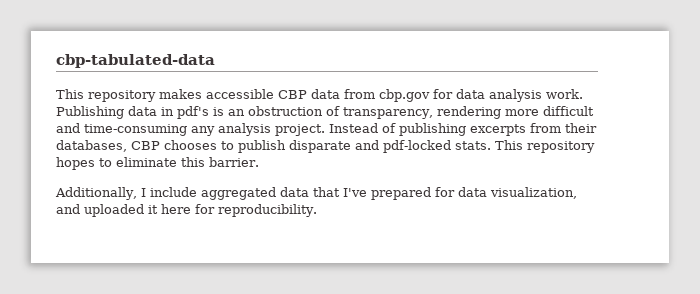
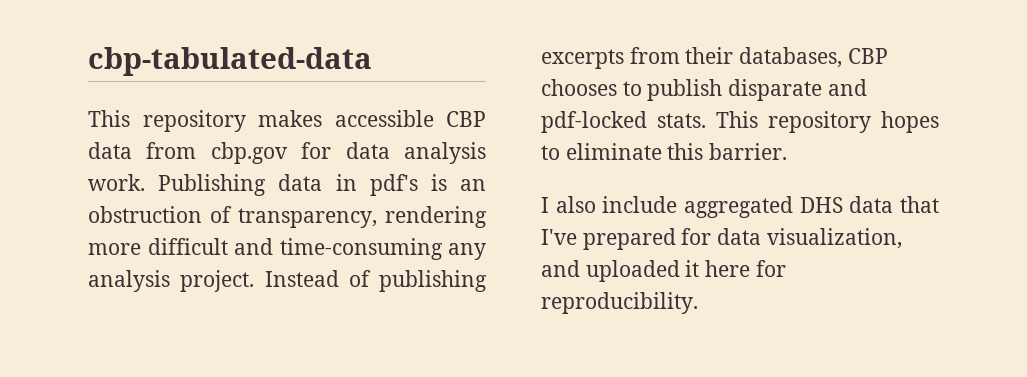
[55,187,146,200] Additionally, I -> [541,196,596,213] I also
(276, 193) none -> [799,197,843,213] DHS

